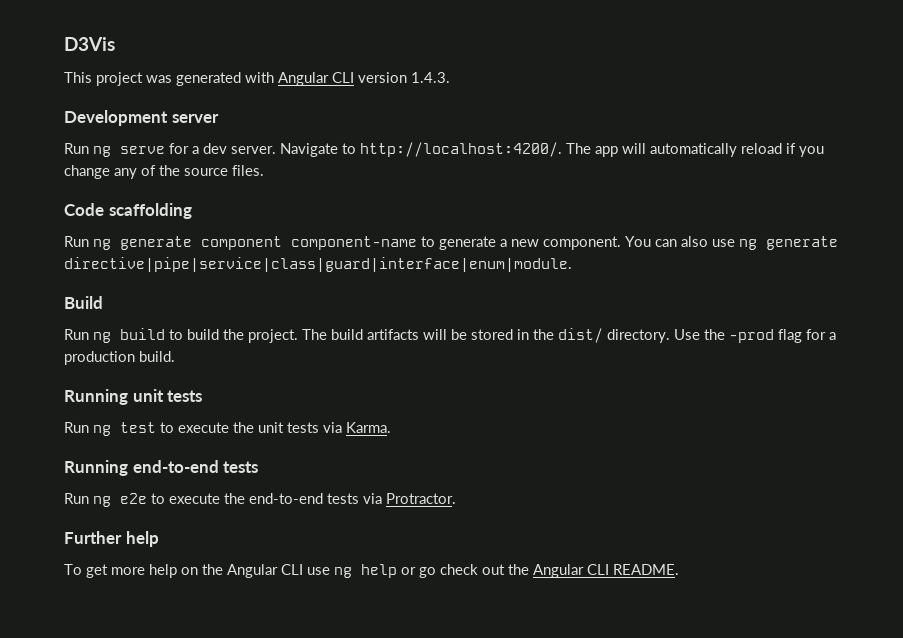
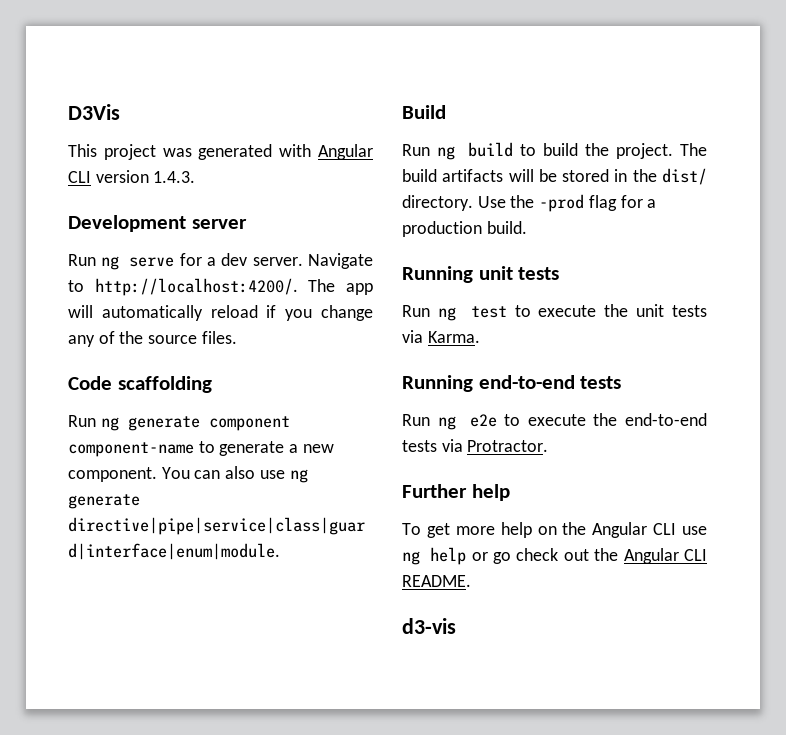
(679, 569) none -> [402,618,456,634] // d3-vis

